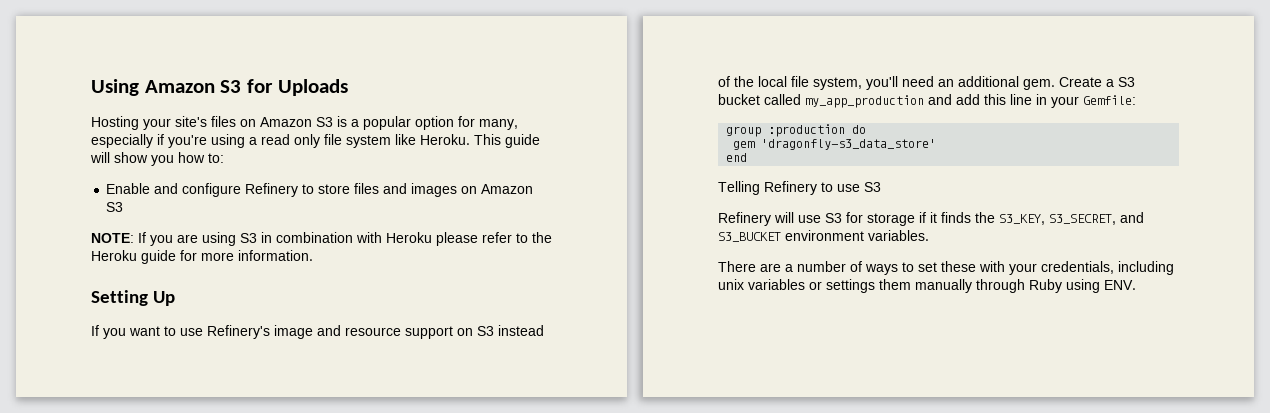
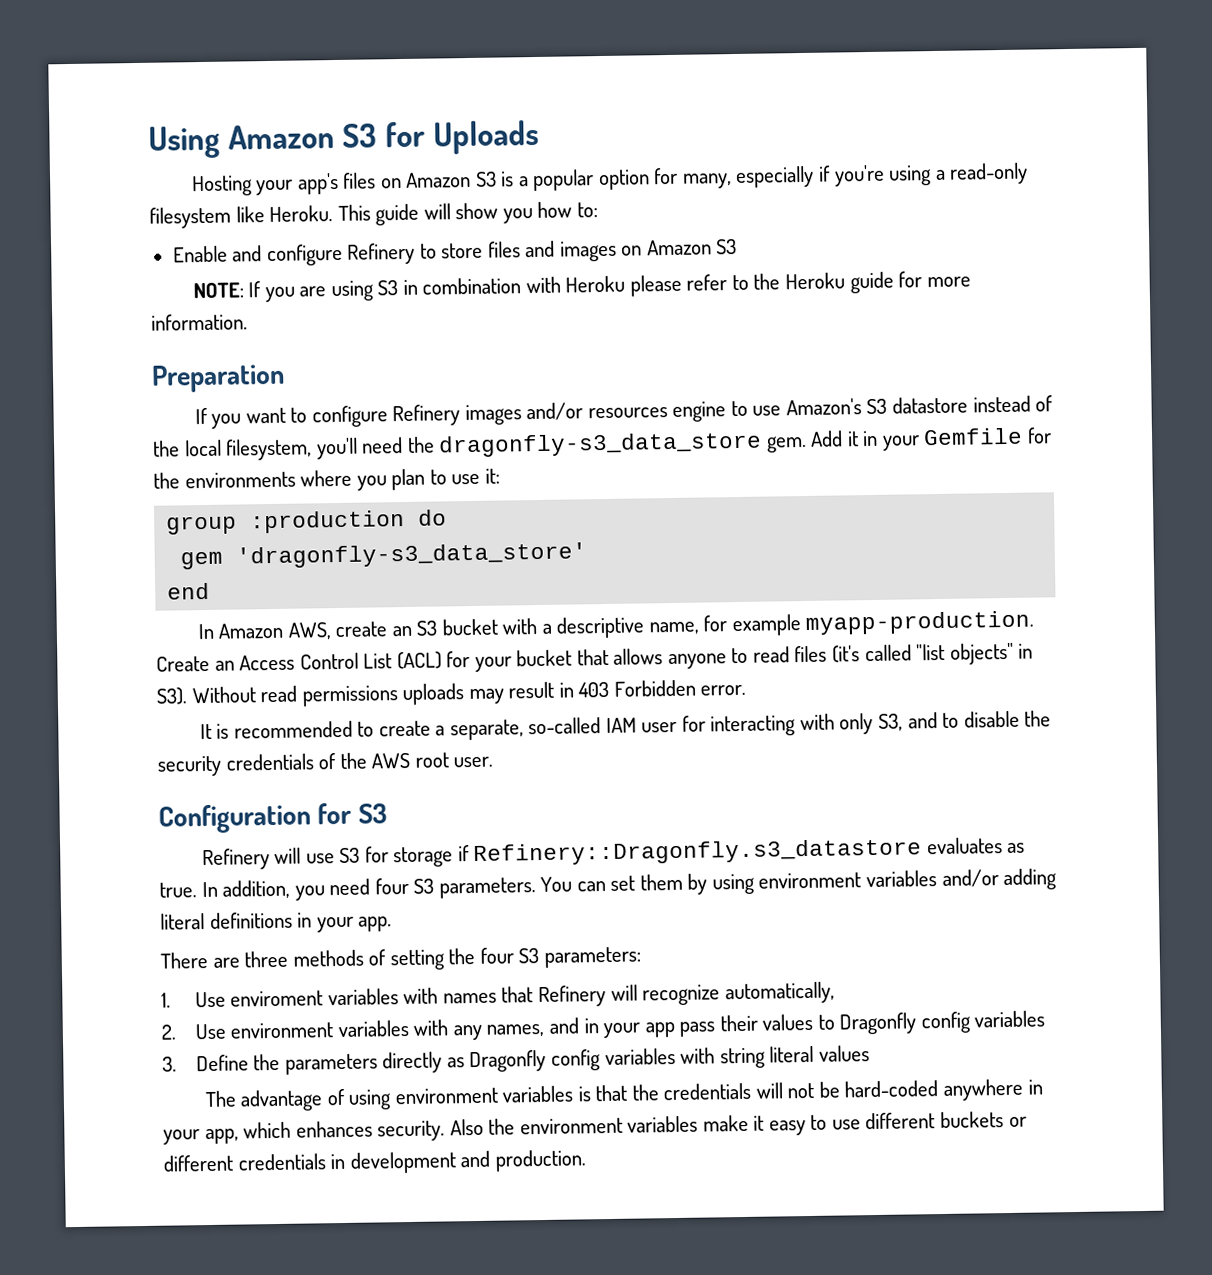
[175,116,207,127] site's -> [297,172,339,195] app's
[261,134,391,148] read only file system -> [949,162,1029,185] [149,206,231,229] read-only filesystem
[91,290,175,306] Setting Up -> [151,363,285,393] Preparation
[180,325,544,339] [718,76,1135,90] [718,94,1136,108] use Refinery's image and resource support on S3 instead of the local file system, you'll need an additional gem. Create a S3 bucket called my_app_production and add this line in your Gemfile: -> [311,395,1054,428] [152,427,1052,461] [153,468,500,491] configure Refinery images and/or resources engine to use Amazon's S3 datastore instead of the local filesystem, you'll need the dragonfly-s3_data_store gem. Add it in your Gemfile for the environments where you plan to use it:
[718,181,860,195] Telling Refinery to use -> [197,610,1035,640] [156,642,1034,672] [156,679,747,707] [199,710,1052,741] [157,752,494,777] [158,802,353,834] In Amazon AWS, create an S3 bucket with a descriptive name, for example myapp-production. Create an Access Control List (ACL) for your bucket that allows anyone to read files (it's called "list objects" in S3). Without read permissions uploads may result in 403 Forbidden error. // It is recommended to create a separate, so-called IAM user for interacting with only S3, and to disable the security credentials of the AWS root user. // Configuration for
[930,212,1144,225] [718,230,929,242] [718,261,1174,275] [718,279,1136,293] it finds the S3_KEY, S3_SECRET, and S3_BUCKET environment variables. // There are a number of ways to set these with your credentials, including unix variables or settings them manually through Ruby using ENV. -> [473,837,1026,867] [159,868,1058,901] [160,911,393,933] [160,946,641,971] [161,981,835,1008] [161,1010,1046,1041] [162,1045,870,1075] [204,1078,1043,1112] [163,1111,1027,1145] [163,1149,586,1174] Refinery::Dragonfly.s3_datastore evaluates as true. In addition, you need four S3 parameters. You can set them by using environment variables and/or adding literal definitions in your app. // There are three methods of setting the four S3 parameters: // 1. Use enviroment variables with names that Refinery will recognize automatically, // 2. Use environment variables with any names, and in your app pass their values to Dragonfly config variables // 3. Define the parameters directly as Dragonfly config variables with string literal values // The advantage of using environment variables is that the credentials will not be hard-coded anywhere in your app, which enhances security. Also the environment variables make it easy to use different buckets or different credentials in development and production.

